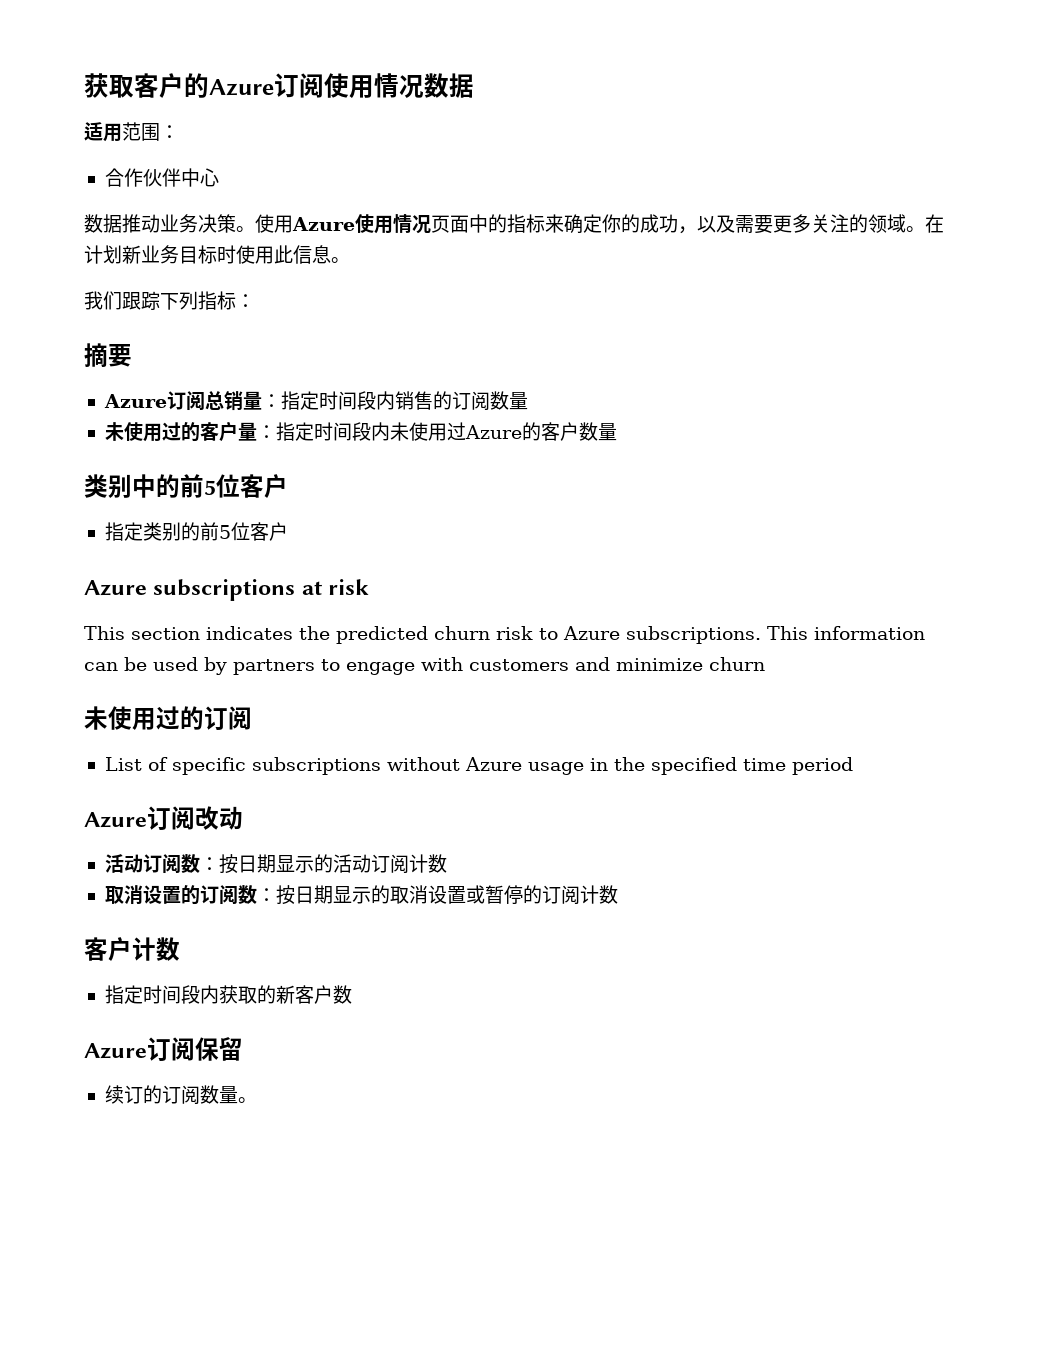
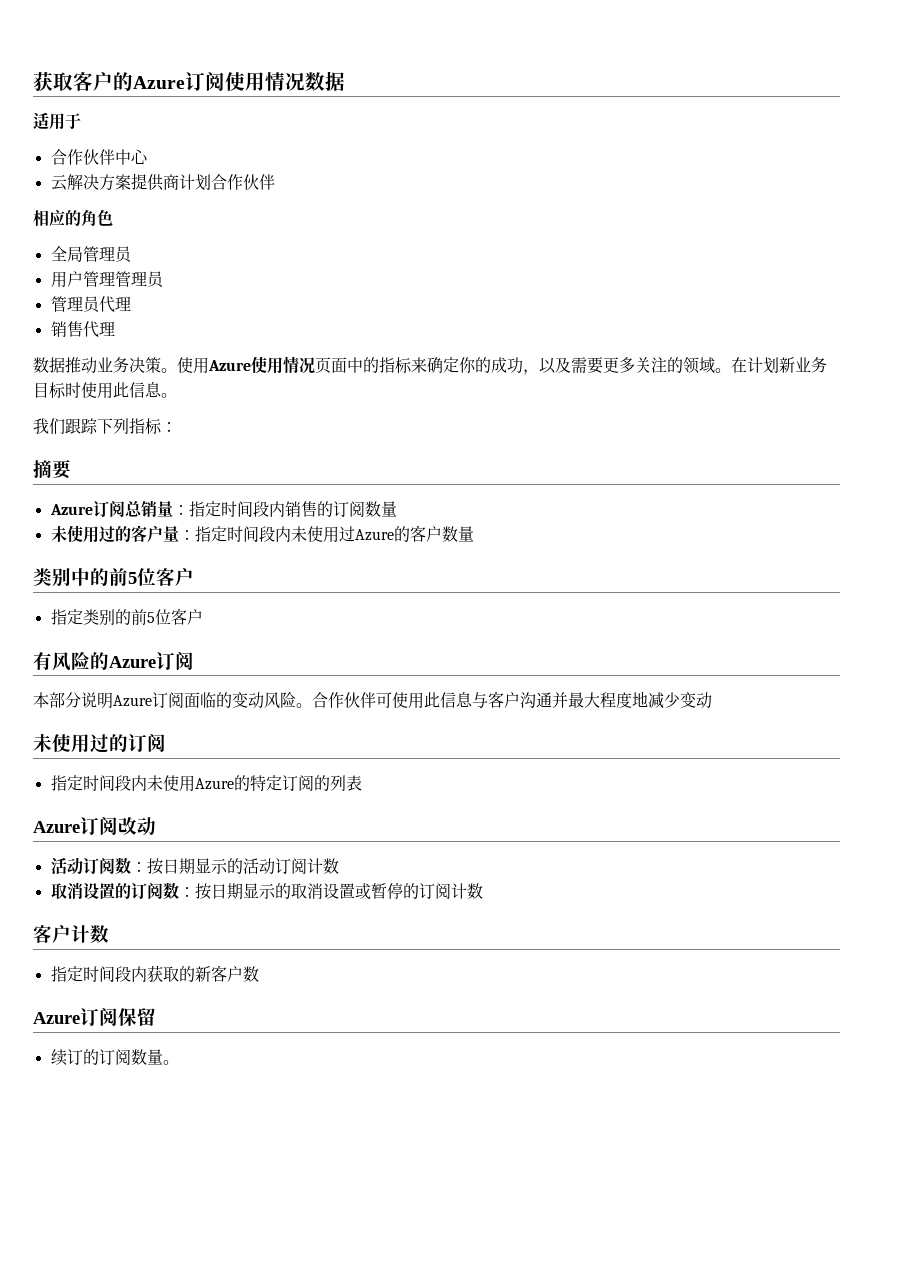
[122,122,179,141] 范围： -> [65,113,81,129] 于
(219, 177) none -> [50,173,275,191] [33,209,113,227] [50,246,132,263] [50,271,164,288] [50,296,131,313] [50,321,115,338] // 云解决方案提供商计划合作伙伴 // 相应的角色 // 全局管理员 // 用户管理管理员 // 管理员代理 // 销售代理
[84,579,370,601] [84,626,925,644] [84,657,765,675] [84,706,252,730] [104,757,853,775] Azure subscriptions at risk // This section indicates the predicted churn risk to Azure subscriptions. This information can be used by partners to engage with customers and minimize churn // 未使用过的订阅 // List of specific subscriptions without Azure usage in the specified time period -> [33,651,194,671] [33,691,712,709] [33,734,166,753] [50,775,362,792] 有风险的Azure订阅 // 本部分说明Azure订阅面临的变动风险。合作伙伴可使用此信息与客户沟通并最大程度地减少变动 // 未使用过的订阅 // 指定时间段内未使用Azure的特定订阅的列表

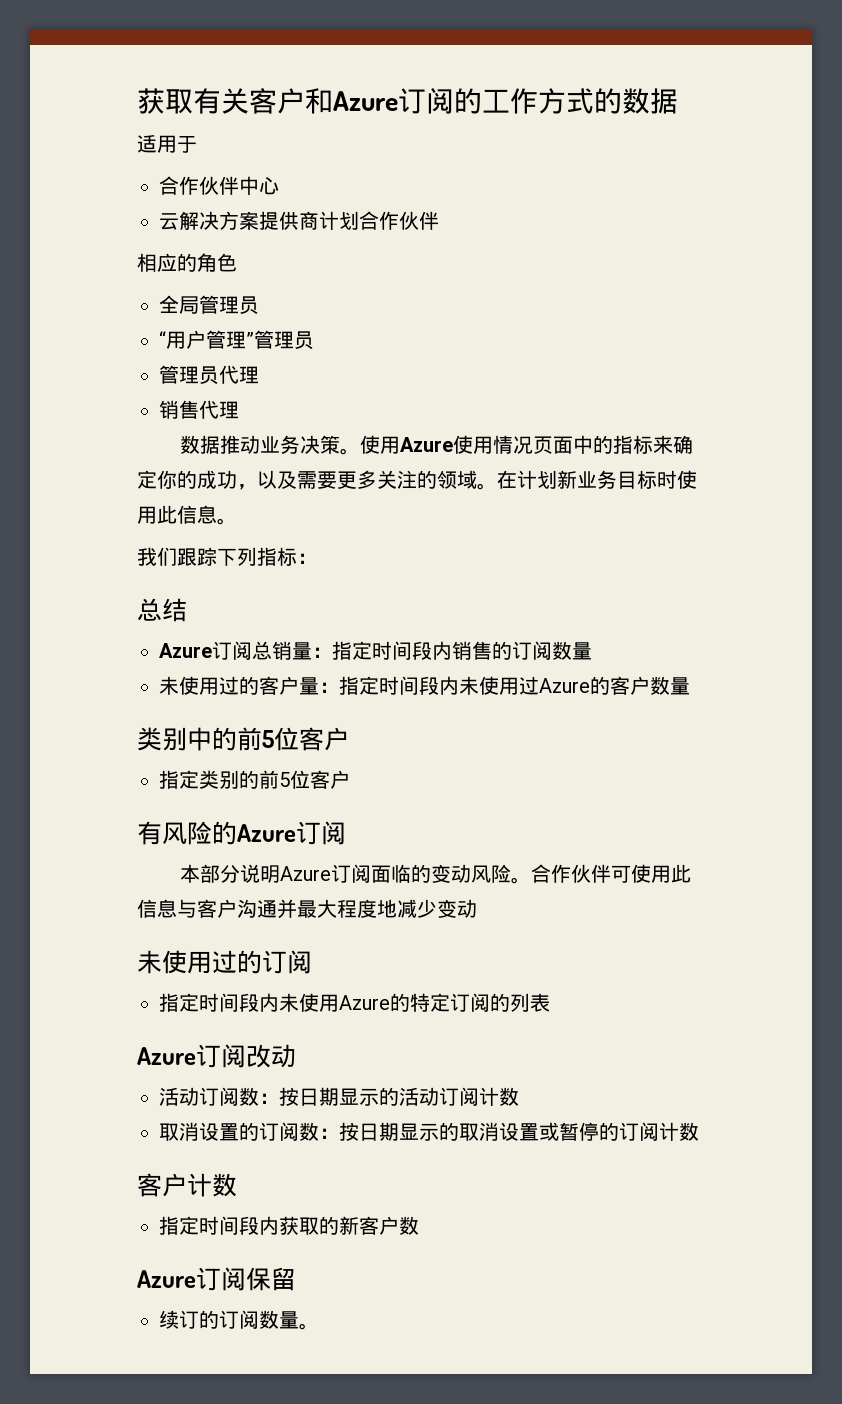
[33,72,305,91] 获取客户的Azure订阅使用情况 -> [137,88,622,114] 获取有关客户和Azure订阅的工作方式的
(132, 254) none -> [159,331,166,347] “
(115, 278) none -> [246,332,254,347] ”
[33,460,71,479] 摘要 -> [137,598,187,622] 总结

